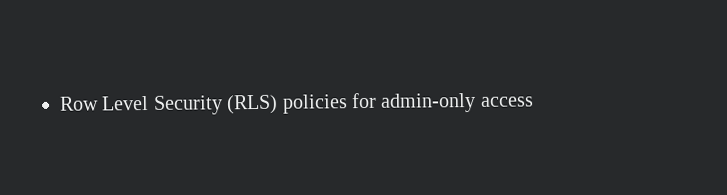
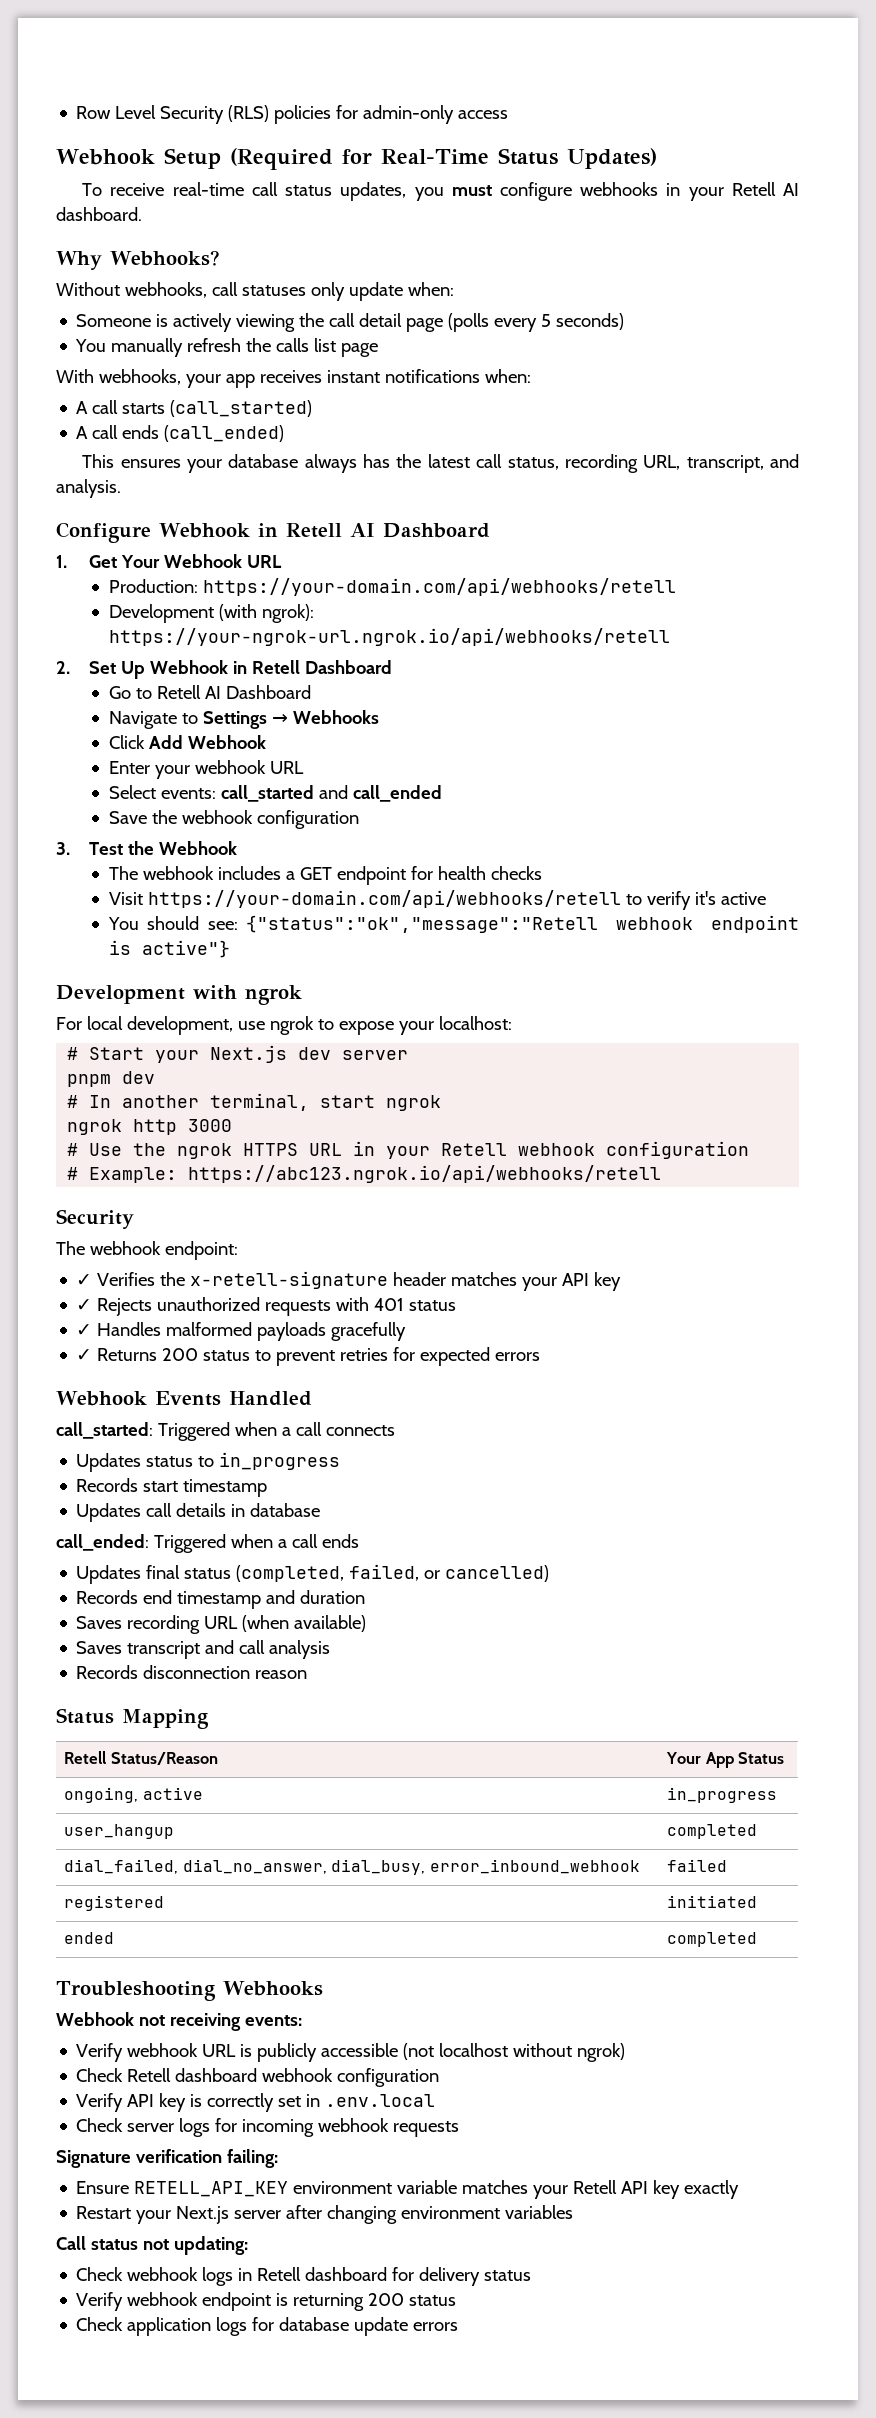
(534, 101) none -> [56,148,657,170] [82,182,799,201] [56,207,142,221] [56,250,220,270] [56,282,454,301] [76,313,625,332] [75,338,379,357] [56,369,531,388] [76,400,313,417] [76,425,285,442] [82,454,799,473] [56,479,121,498] [56,522,490,543] [56,554,282,568] [109,578,677,596] [109,604,315,623] [109,628,671,646] [56,660,392,679] [109,685,312,699] [109,710,380,729] [109,735,267,749] [109,760,305,779] [109,785,443,802] [109,810,360,829] [56,841,237,855] [109,866,543,885] [109,890,767,910] [108,915,800,933] [109,940,231,958] [56,985,302,1005] [56,1016,512,1035] [67,1045,409,1063] [67,1071,156,1087] [67,1093,442,1111] [67,1119,233,1135] [67,1141,750,1159] [67,1165,662,1183] [56,1209,134,1229] [56,1241,238,1260] [76,1271,622,1291] [76,1297,457,1316] [76,1322,407,1341] [76,1347,541,1366] [56,1391,312,1406] [56,1422,395,1441] [76,1452,341,1472] [76,1478,268,1497] [76,1503,321,1522] [56,1534,359,1553] [76,1564,550,1584] [76,1590,366,1609] [76,1615,367,1634] [76,1640,331,1659] [76,1665,308,1679] [56,1708,209,1729] [64,1751,218,1765] [666,1752,785,1768] [64,1787,203,1803] [667,1787,778,1803] [64,1824,175,1839] [667,1824,758,1839] [64,1859,640,1875] [667,1859,728,1872] [64,1895,165,1911] [667,1895,758,1908] [64,1932,115,1944] [667,1932,758,1947] [56,1981,323,2001] [56,2012,302,2031] [76,2043,626,2062] [76,2068,440,2087] [76,2093,436,2112] [76,2118,460,2137] [56,2149,278,2168] [76,2180,740,2199] [76,2205,574,2224] [56,2236,248,2255] [76,2267,532,2286] [76,2292,457,2311] [76,2317,459,2336] // Webhook Setup (Required for Real-Time Status Updates) // To receive real-time call status updates, you must configure webhooks in your Retell AI dashboard. // Why Webhooks? // Without webhooks, call statuses only update when: // Someone is actively viewing the call detail page (polls every 5 seconds) // You manually refresh the calls list page // With webhooks, your app receives instant notifications when: // A call starts (call_started) // A call ends (call_ended) // This ensures your database always has the latest call status, recording URL, transcript, and analysis. // Configure Webhook in Retell AI Dashboard // 1. Get Your Webhook URL // Production: https://your-domain.com/api/webhooks/retell // Development (with ngrok): https://your-ngrok-url.ngrok.io/api/webhooks/retell // 2. Set Up Webhook in Retell Dashboard // Go to Retell AI Dashboard // Navigate to Settings → Webhooks // Click Add Webhook // Enter your webhook URL // Select events: call_started and call_ended // Save the webhook configuration // 3. Test the Webhook // The webhook includes a GET endpoint for health checks // Visit https://your-domain.com/api/webhooks/retell to verify it's active // You should see: {"status":"ok","message":"Retell webhook endpoint is active"} // Development with ngrok // For local development, use ngrok to expose your localhost: // # Start your Next.js dev server // pnpm dev // # In another terminal, start ngrok // ngrok http 3000 // # Use the ngrok HTTPS URL in your Retell webhook configuration // # Example: https://abc123.ngrok.io/api/webhooks/retell // Security // The webhook endpoint: // ✓ Verifies the x-retell-signature header matches your API key // ✓ Rejects unauthorized requests with 401 status // ✓ Handles malformed payloads gracefully // ✓ Returns 200 status to prevent retries for expected errors // Webhook Events Handled // call_started: Triggered when a call connects // Updates status to in_progress // Records start timestamp // Updates call details in database // call_ended: Triggered when a call ends // Updates final status (completed, failed, or cancelled) // Records end timestamp and duration // Saves recording URL (when available) // Saves transcript and call analysis // Records disconnection reason // Status Mapping // Retell Status/Reason | Your App Status // ongoing, active | in_progress // user_hangup | completed // dial_failed, dial_no_answer, dial_busy, error_inbound_webhook | failed // registered | initiated // ended | completed // Troubleshooting Webhooks // Webhook not receiving events: // Verify webhook URL is publicly accessible (not localhost without ngrok) // Check Retell dashboard webhook configuration // Verify API key is correctly set in .env.local // Check server logs for incoming webhook requests // Signature verification failing: // Ensure RETELL_API_KEY environment variable matches your Retell API key exactly // Restart your Next.js server after changing environment variables // Call status not updating: // Check webhook logs in Retell dashboard for delivery status // Verify webhook endpoint is returning 200 status // Check application logs for database update errors

